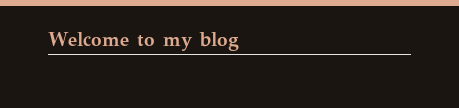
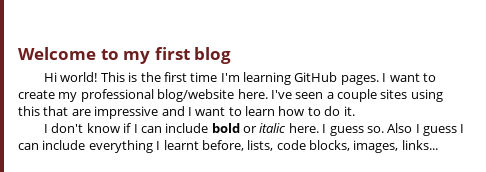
(193, 44) none -> [154,47,190,60] first
(239, 41) none -> [44,72,436,85] [18,89,443,102] [18,106,355,119] [44,123,465,136] [18,140,438,153] // Hi world! This is the first time I'm learning GitHub pages. I want to create my professional blog/website here. I've seen a couple sites using this that are impressive and I want to learn how to do it. // I don't know if I can include bold or italic here. I guess so. Also I guess I can include everything I learnt before, lists, code blocks, images, links...

